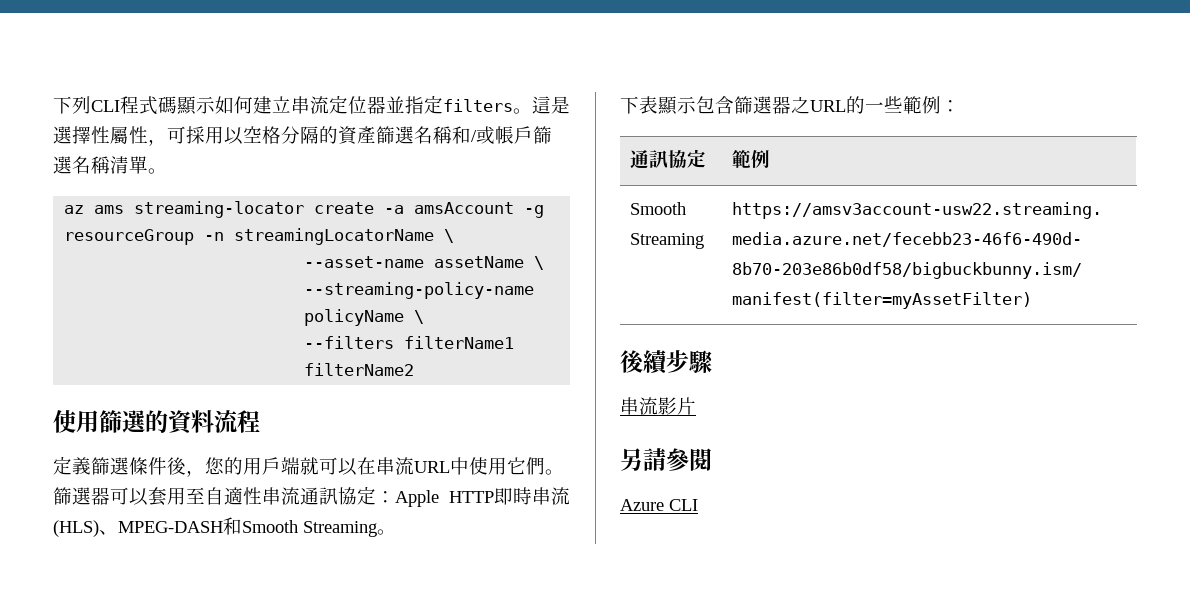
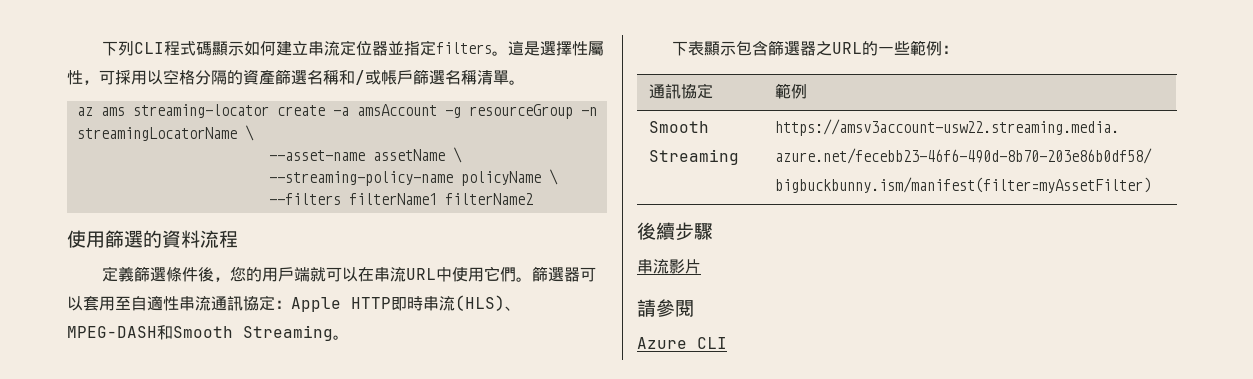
[620,448,643,471] 另 -> (701, 266) none

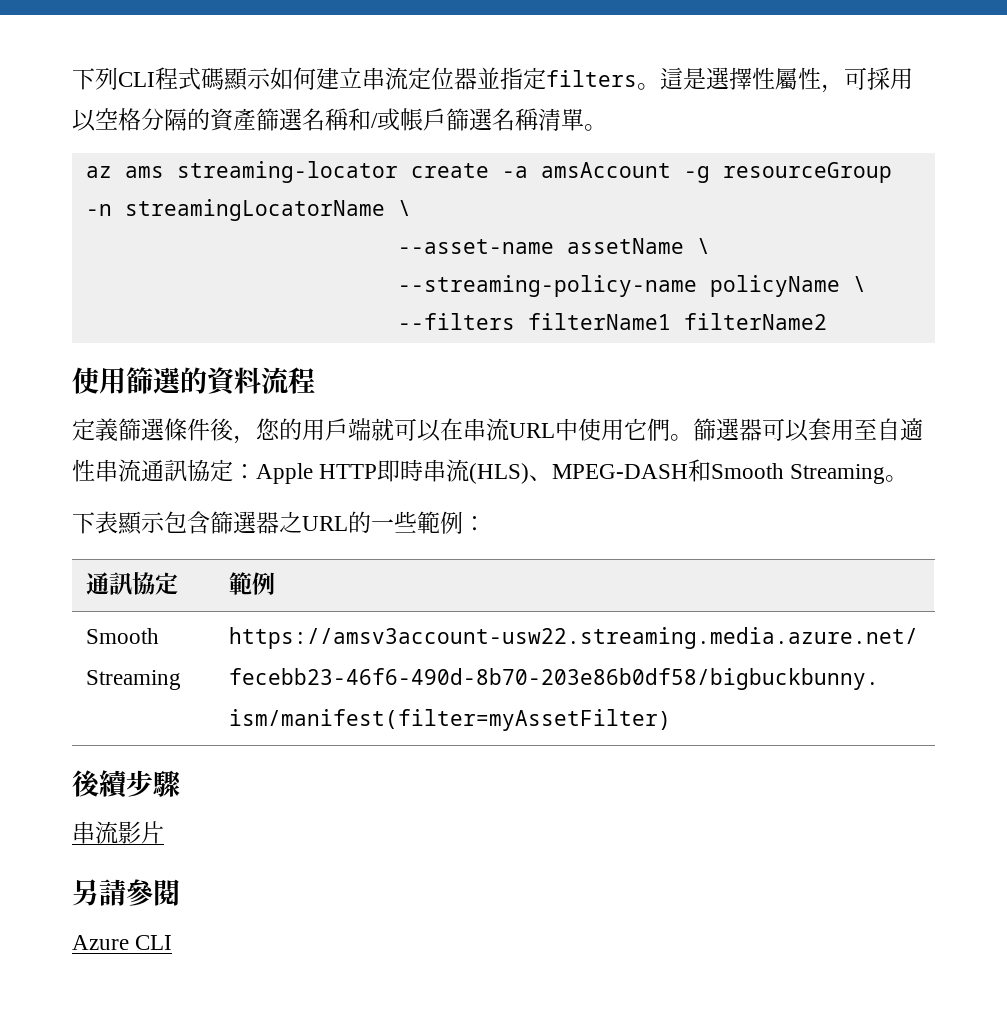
(701, 266) none -> [72,879,99,906] 另

